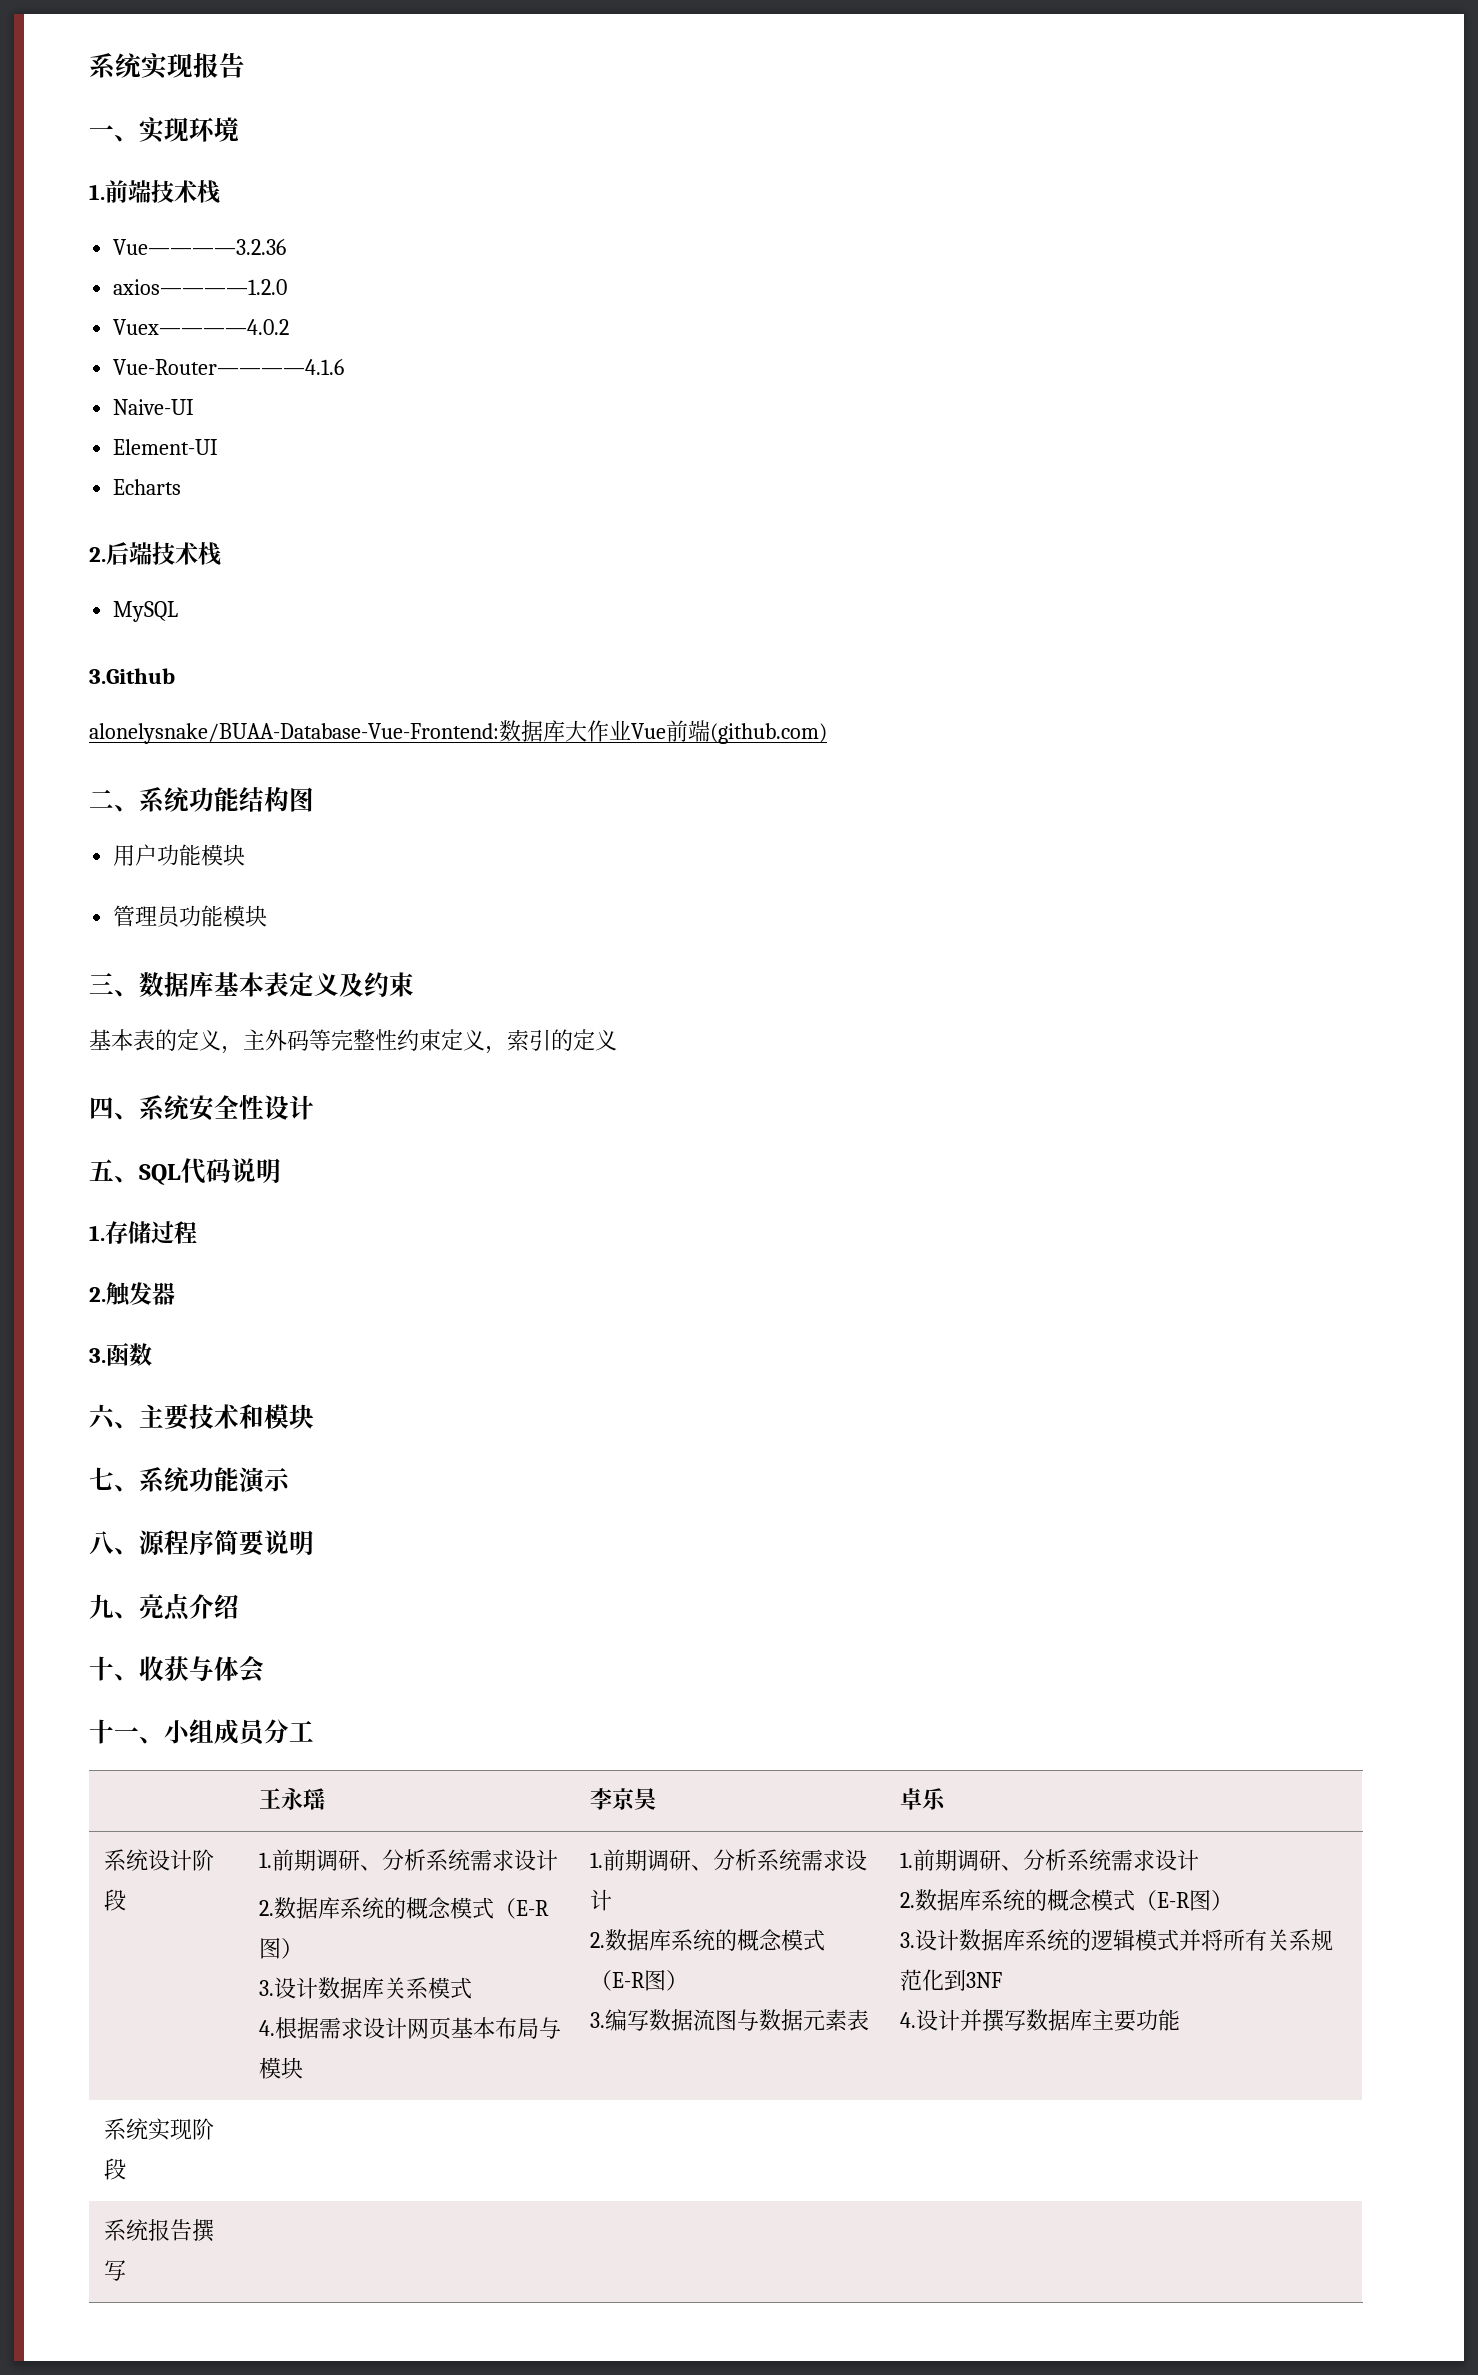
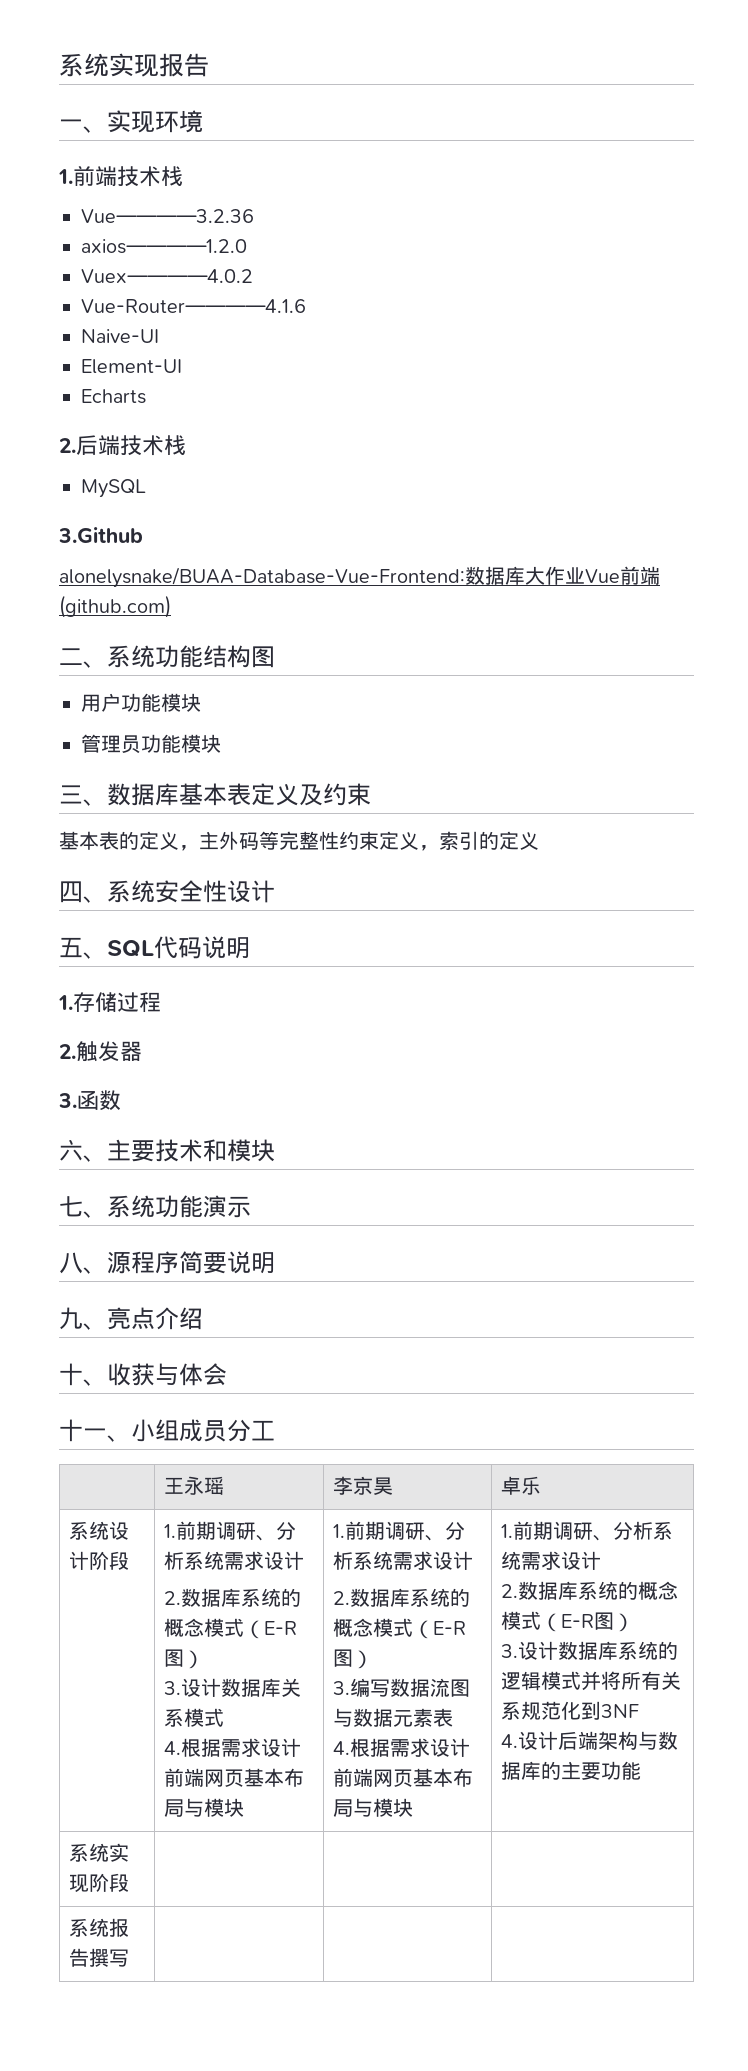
(407, 2028) none -> [163,1768,204,1787] 前端
(869, 2020) none -> [332,1738,470,1757] [332,1768,473,1787] [332,1798,413,1817] // 4.根据需求设计前端网页基本布局与模块
[959,2009,1092,2032] 并撰写数据库 -> [557,1731,678,1750] [500,1761,561,1780] 后端架构与数据库的

